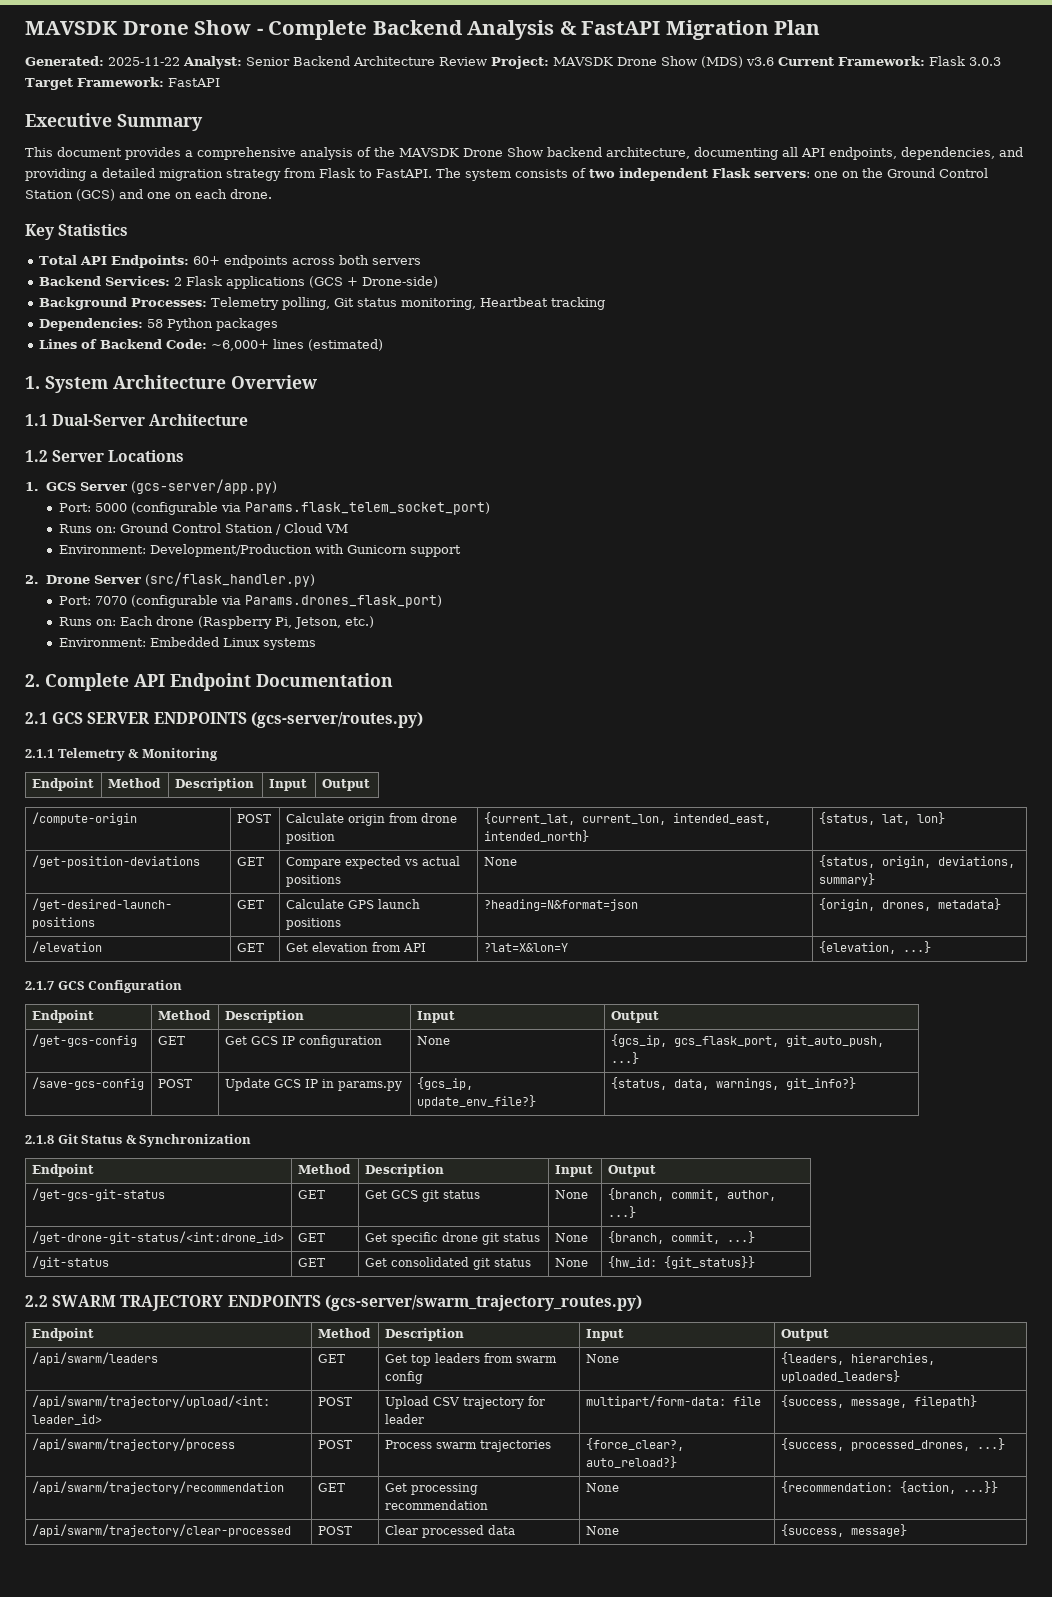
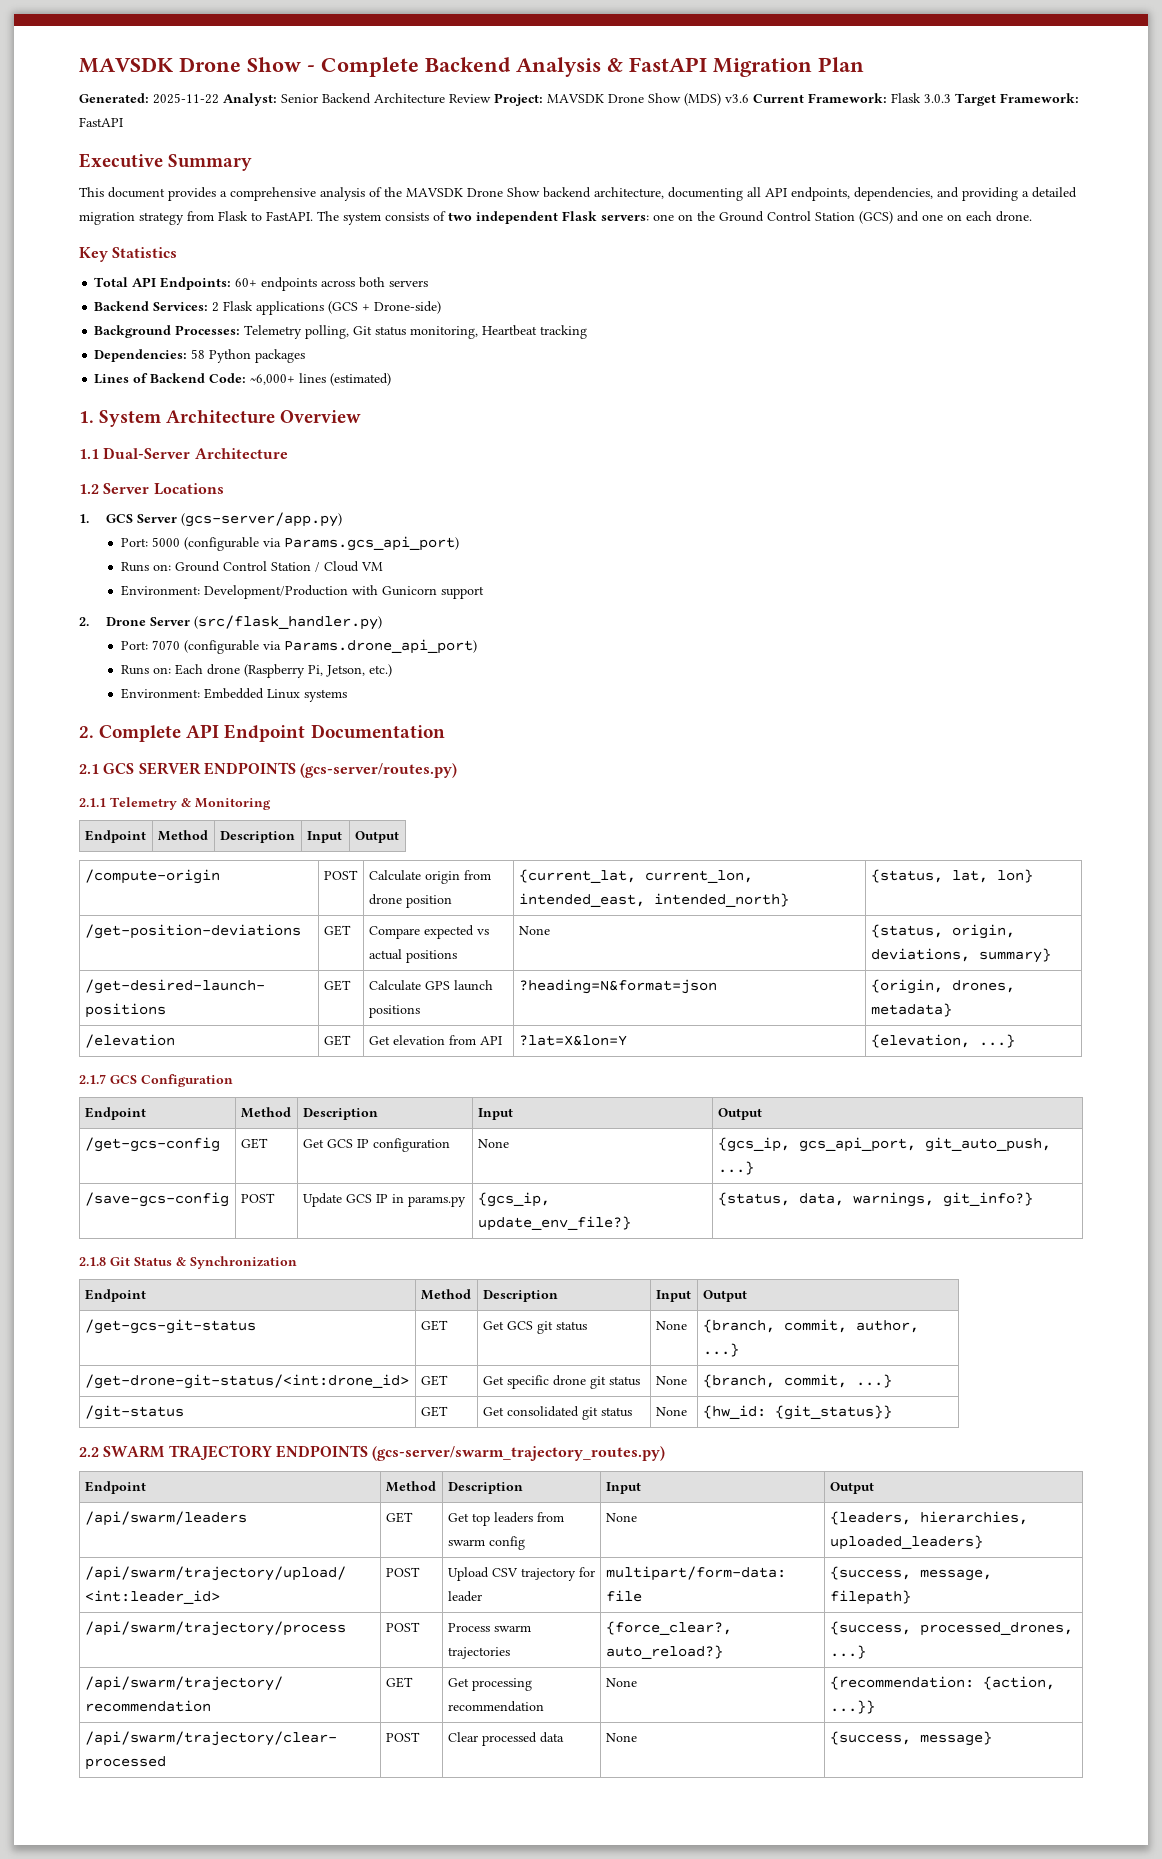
[244,502,490,515] Params.flask_telem_socket_port) -> [283,536,459,551] Params.gcs_api_port)
[244,595,442,608] Params.drones_flask_port) -> [283,639,477,654] Params.drone_api_port)
[673,1036,779,1047] gcs_flask_port, -> [798,1137,916,1152] gcs_api_port,

